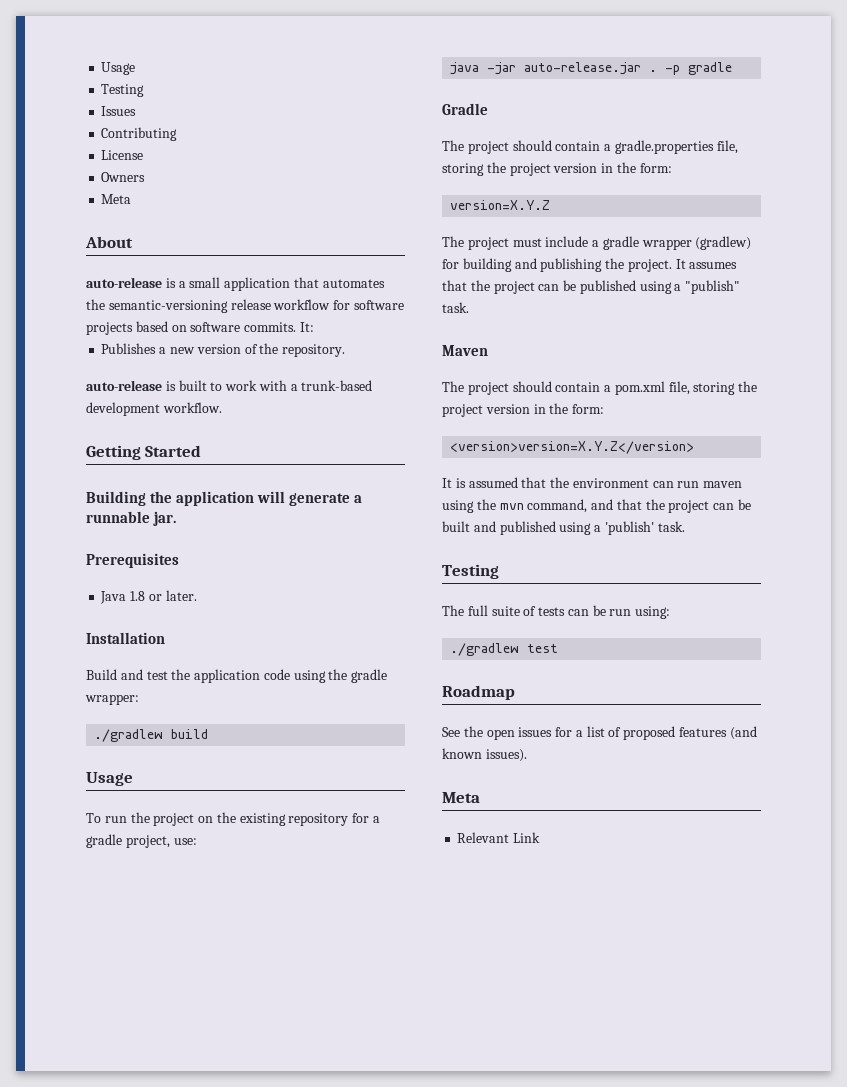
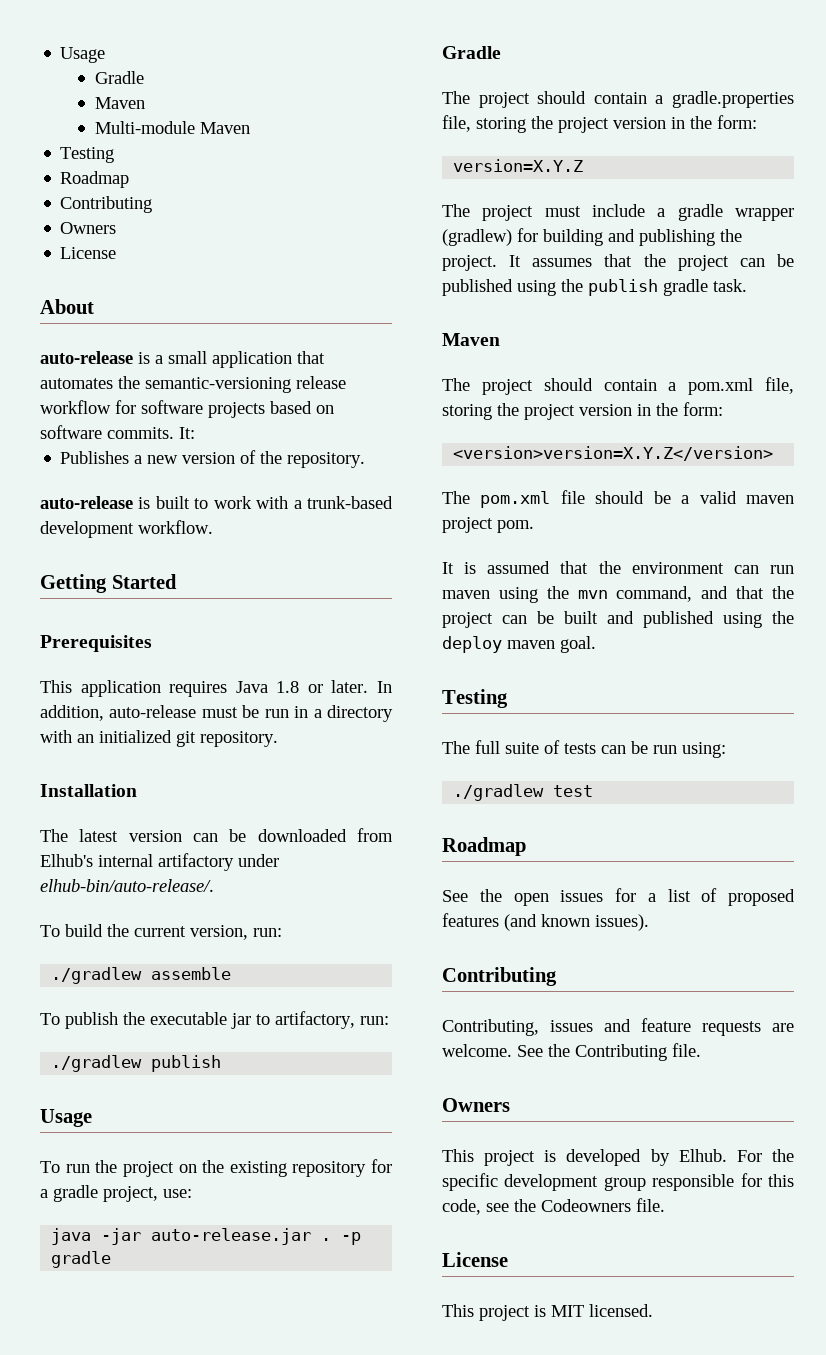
[101,62,136,75] [101,84,145,97] [101,106,137,116] [101,127,178,141] [101,150,144,160] [101,172,146,182] [101,194,132,204] Usage // Testing // Issues // Contributing // License // Owners // Meta -> [60,47,106,63] [94,71,144,84] [94,97,145,109] [94,121,250,134] [60,147,115,163] [60,171,130,188] [60,196,153,213] [60,222,117,234] [60,247,117,259] Usage // Gradle // Maven // Multi-module Maven // Testing // Roadmap // Contributing // Owners // License
[86,491,363,506] [86,511,177,526] [86,553,179,568] [100,590,197,604] [86,632,165,644] [86,669,388,683] [85,694,139,705] [94,729,209,742] Building the application will generate a runnable jar. // Prerequisites // Java 1.8 or later. // Installation // Build and test the application code using the gradle wrapper: // ./gradlew build -> [40,635,152,652] [40,680,392,697] [40,705,393,722] [40,730,278,747] [40,784,137,797] [40,828,393,842] [40,853,279,871] [40,879,214,892] [40,924,282,940] [51,967,232,984] [40,1011,389,1029] [51,1055,222,1072] Prerequisites // This application requires Java 1.8 or later. In addition, auto-release must be run in a directory with an initialized git repository. // Installation // The latest version can be downloaded from Elhub's internal artifactory under elhub-bin/auto-release/. // To build the current version, run: // ./gradlew assemble // To publish the executable jar to artifactory, run: // ./gradlew publish
[674,280,741,294] a "publish" -> [561,279,708,296] the publish gradle
(695, 447) none -> [442,490,794,508] [442,517,534,533] // The pom.xml file should be a valid maven project pom.
[594,521,685,535] a 'publish' task. -> [772,611,794,624] [442,636,596,653] the deploy maven goal.
[442,792,480,803] [457,832,541,843] Meta // Relevant Link -> [442,967,557,986] [442,1018,794,1036] [442,1043,701,1061] [442,1098,510,1112] [442,1149,794,1166] [442,1173,794,1191] [442,1198,665,1215] [442,1252,508,1267] [442,1304,653,1321] Contributing // Contributing, issues and feature requests are welcome. See the Contributing file. // Owners // This project is developed by Elhub. For the specific development group responsible for this code, see the Codeowners file. // License // This project is MIT licensed.

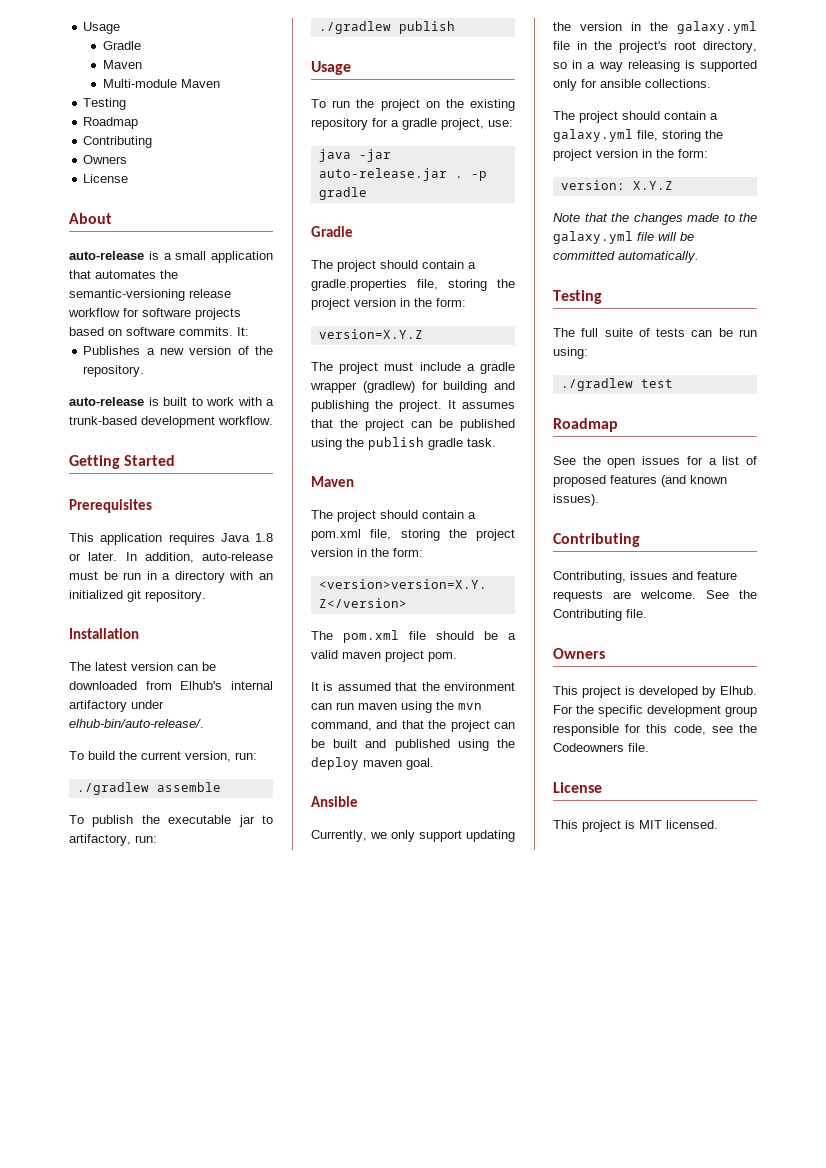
(596, 644) none -> [311,796,358,807] [311,830,515,842] [553,21,757,34] [553,41,757,53] [553,60,757,72] [553,79,711,91] [553,111,718,123] [553,129,723,142] [553,149,708,161] [560,180,673,190] [553,213,757,225] [553,231,694,244] [553,251,699,263] // Ansible // Currently, we only support updating the version in the galaxy.yml file in the project's root directory, so in a way releasing is supported only for ansible collections. // The project should contain a galaxy.yml file, storing the project version in the form: // version: X.Y.Z // Note that the changes made to the galaxy.yml file will be committed automatically.

